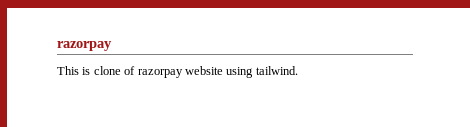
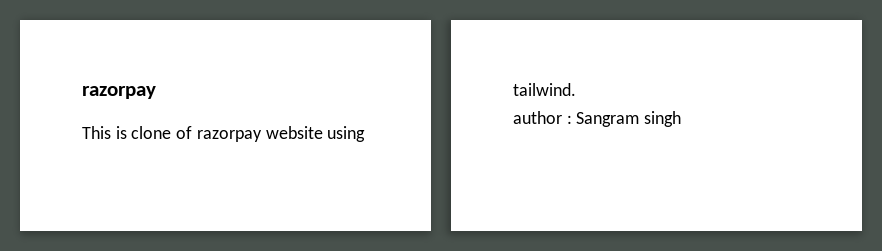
(298, 70) none -> [513,111,682,127] // author : Sangram singh

